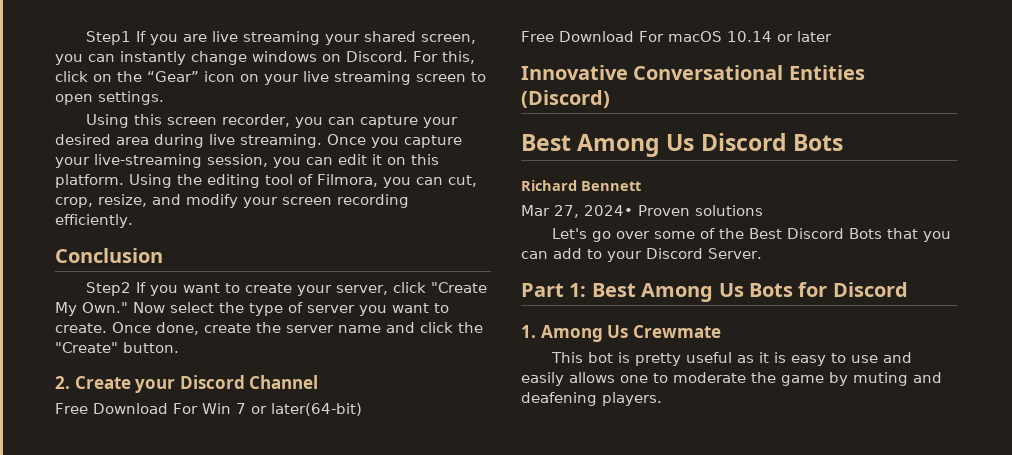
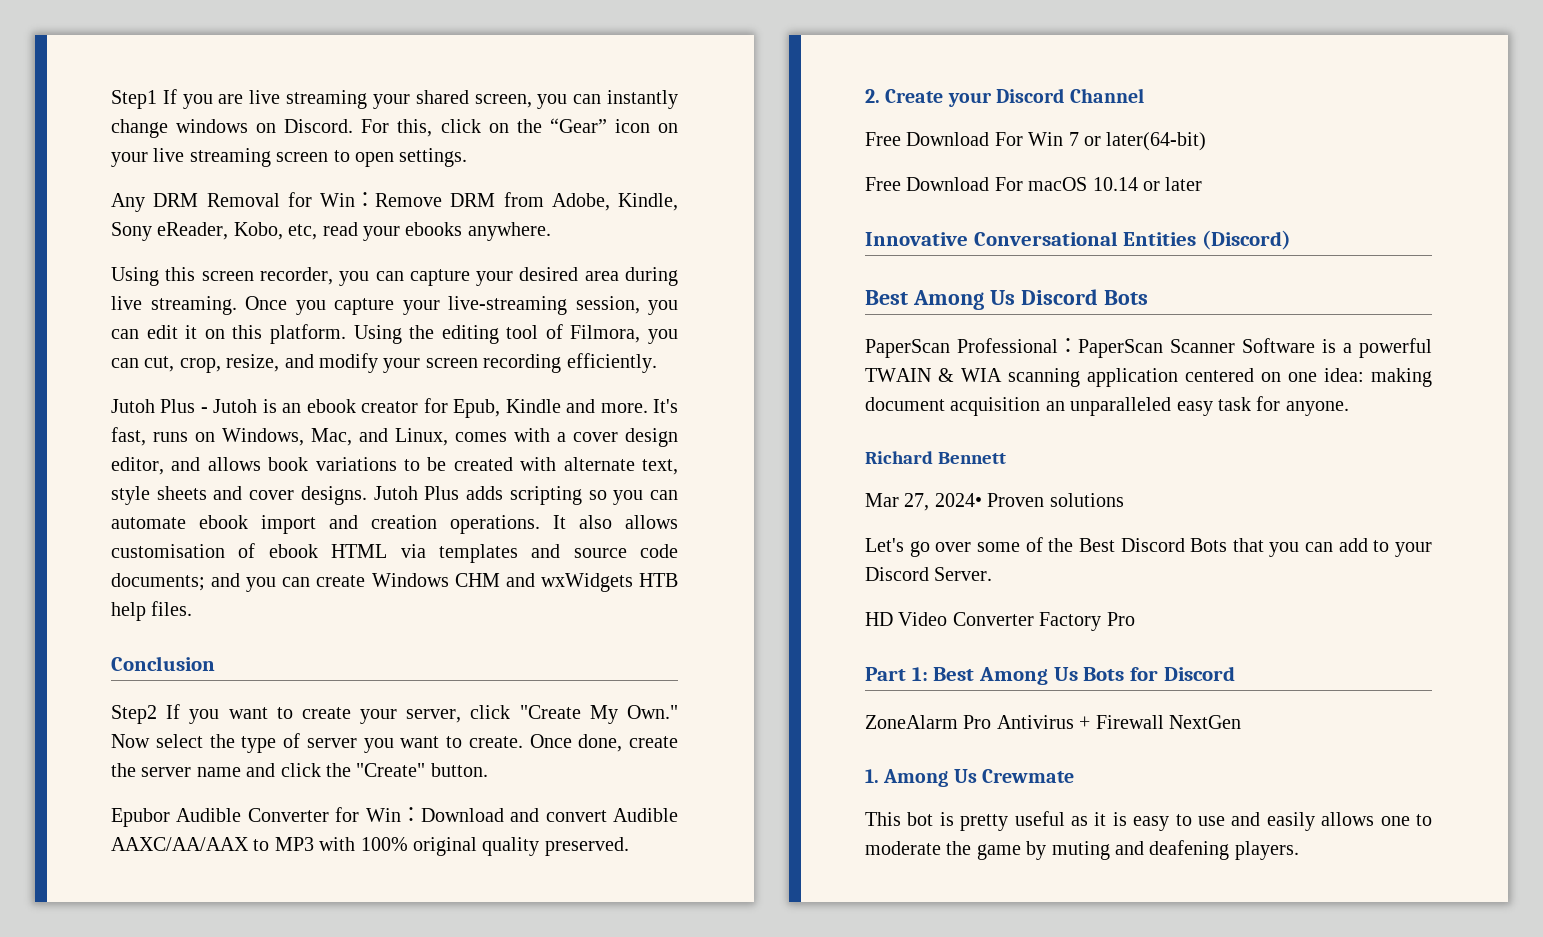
(164, 98) none -> [111,192,678,212] [111,222,551,241] // Any DRM Removal for Win：Remove DRM from Adobe, Kindle, Sony eReader, Kobo, etc, read your ebooks anywhere.
(133, 221) none -> [111,398,678,418] [111,427,678,447] [111,457,678,475] [111,486,679,505] [111,515,678,534] [111,543,678,563] [111,573,678,592] [111,601,193,621] // Jutoh Plus - Jutoh is an ebook creator for Epub, Kindle and more. It's fast, runs on Windows, Mac, and Linux, comes with a cover design editor, and allows book variations to be created with alternate text, style sheets and cover designs. Jutoh Plus adds scripting so you can automate ebook import and creation operations. It also allows customisation of ebook HTML via templates and source code documents; and you can create Windows CHM and wxWidgets HTB help files.
(179, 347) none -> [111,807,678,827] [111,837,629,856] // Epubor Audible Converter for Win：Download and convert Audible AAXC/AA/AAX to MP3 with 100% original quality preserved.
(843, 142) none -> [865,338,1432,358] [865,368,1432,387] [865,396,1349,416] // PaperScan Professional：PaperScan Scanner Software is a powerful TWAIN & WIA scanning application centered on one idea: making document acquisition an unparalleled easy task for anyone.
(762, 253) none -> [865,612,1135,631] // HD Video Converter Factory Pro
(908, 289) none -> [865,715,1241,729] // ZoneAlarm Pro Antivirus + Firewall NextGen

